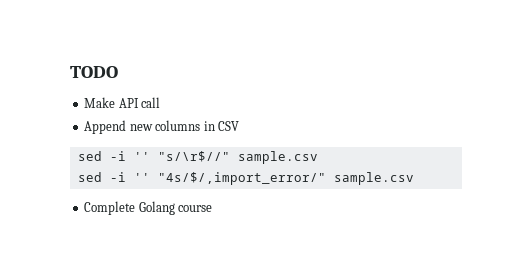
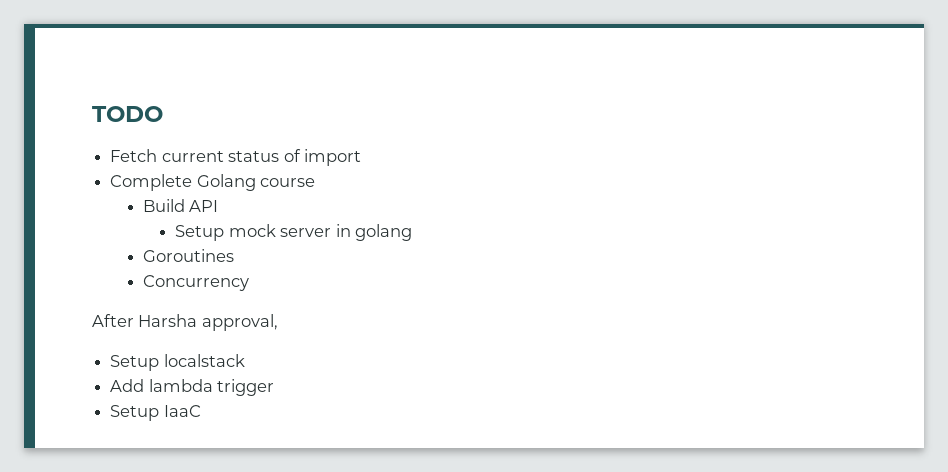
[84,97,161,108] [84,120,240,134] [77,151,318,164] [77,172,414,185] [84,201,213,215] Make API call // Append new columns in CSV // sed -i '' "s/\r$//" sample.csv // sed -i '' "4s/$/,import_error/" sample.csv // Complete Golang course -> [110,149,361,166] [110,174,316,191] [142,199,219,212] [175,224,412,241] [142,249,234,262] [142,275,249,291] [92,314,278,331] [110,354,245,371] [110,379,275,396] [110,405,201,421] Fetch current status of import // Complete Golang course // Build API // Setup mock server in golang // Goroutines // Concurrency // After Harsha approval, // Setup localstack // Add lambda trigger // Setup IaaC

